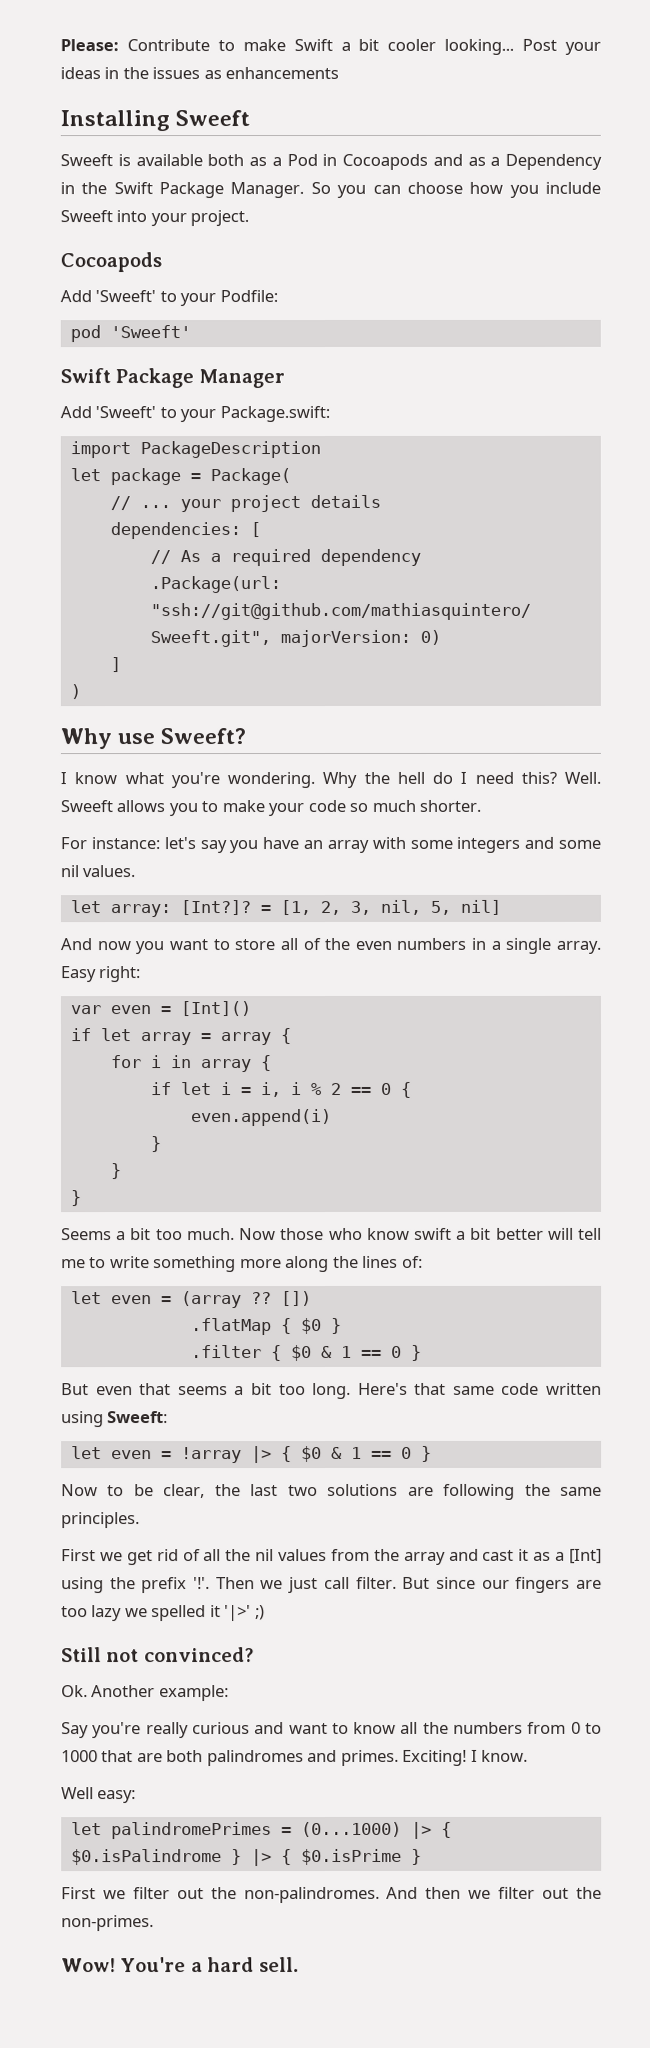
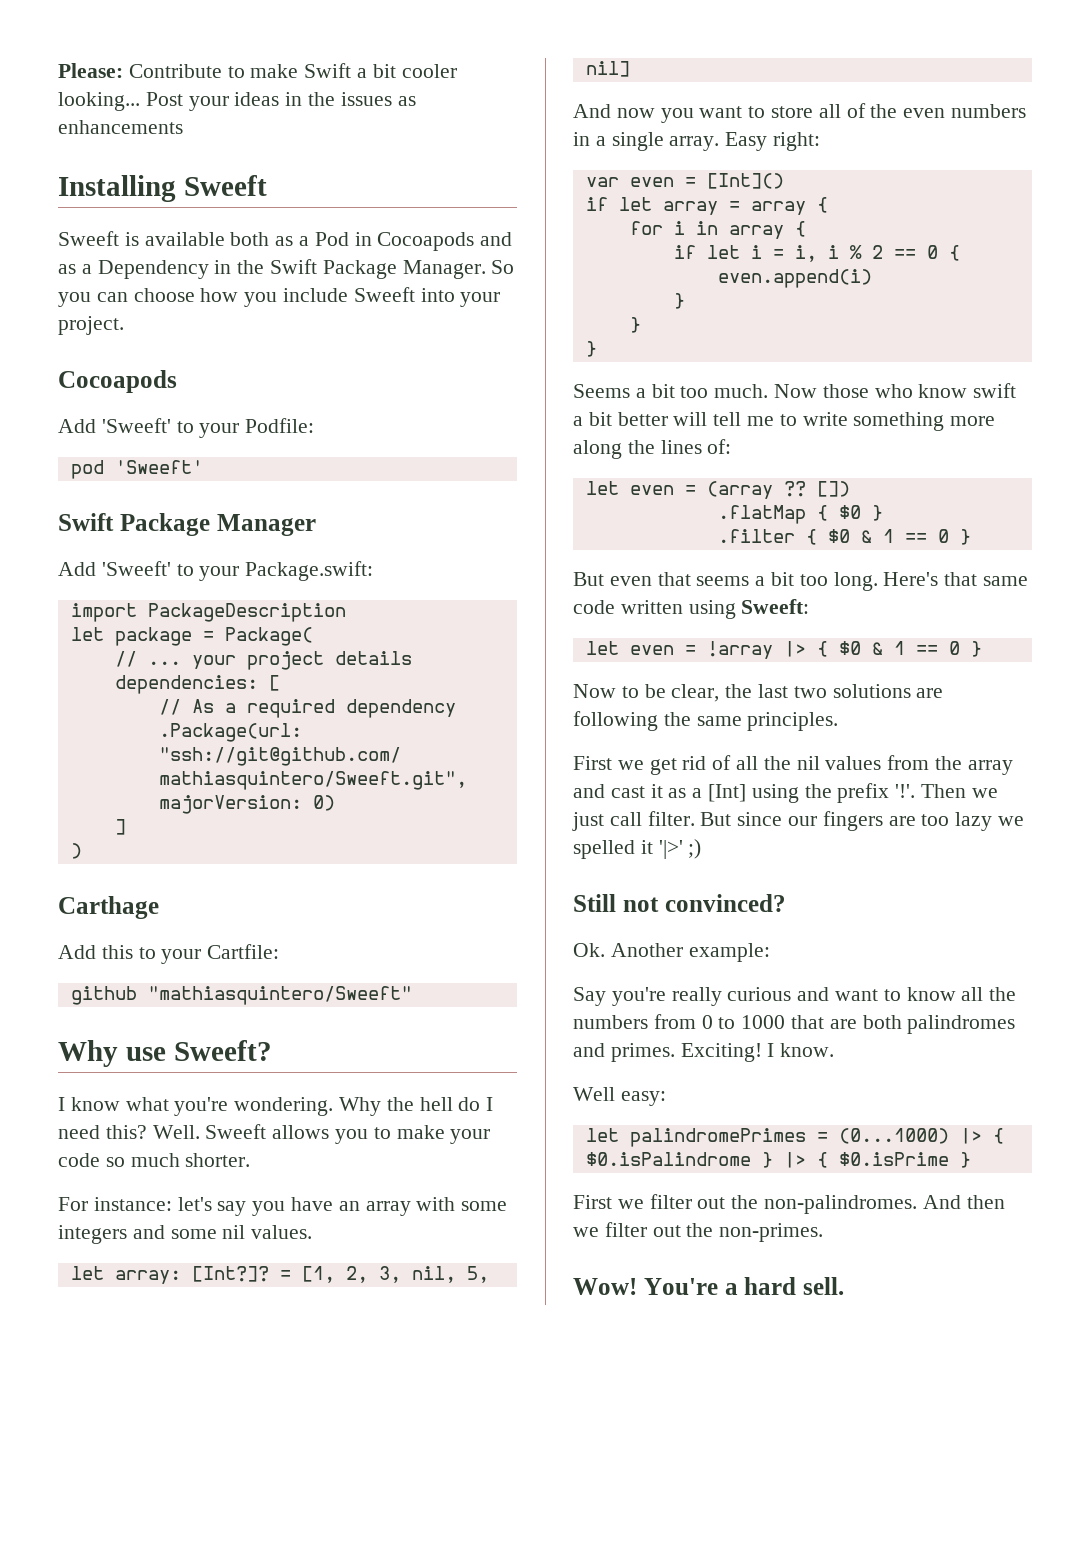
(81, 692) none -> [58,896,159,919] [58,944,280,964] [70,986,412,1005] // Carthage // Add this to your Cartfile: // github "mathiasquintero/Sweeft"

